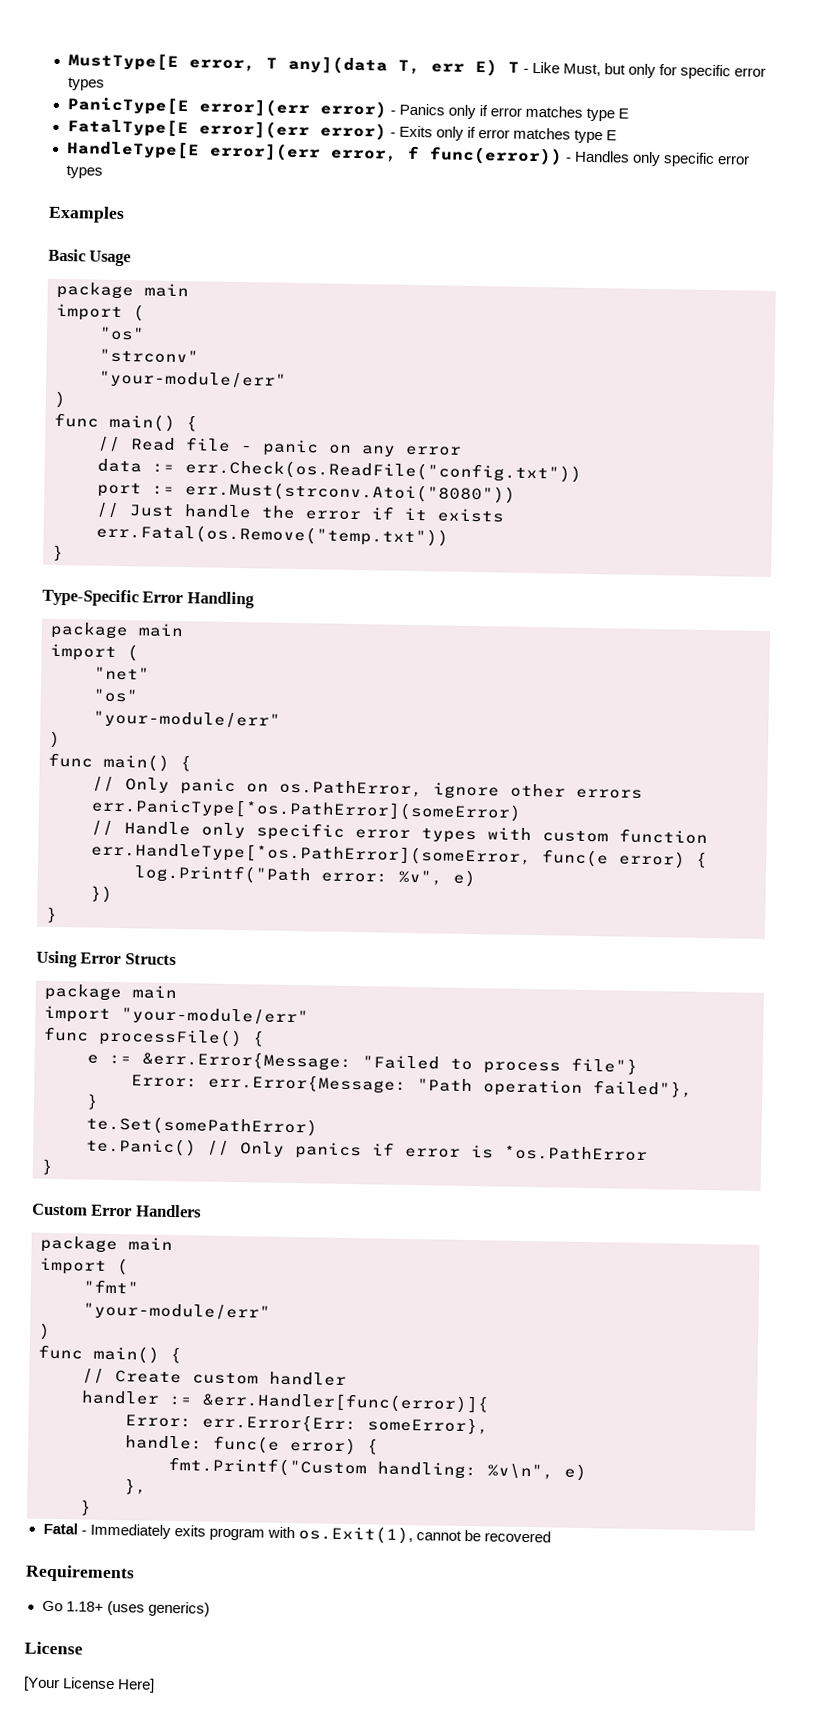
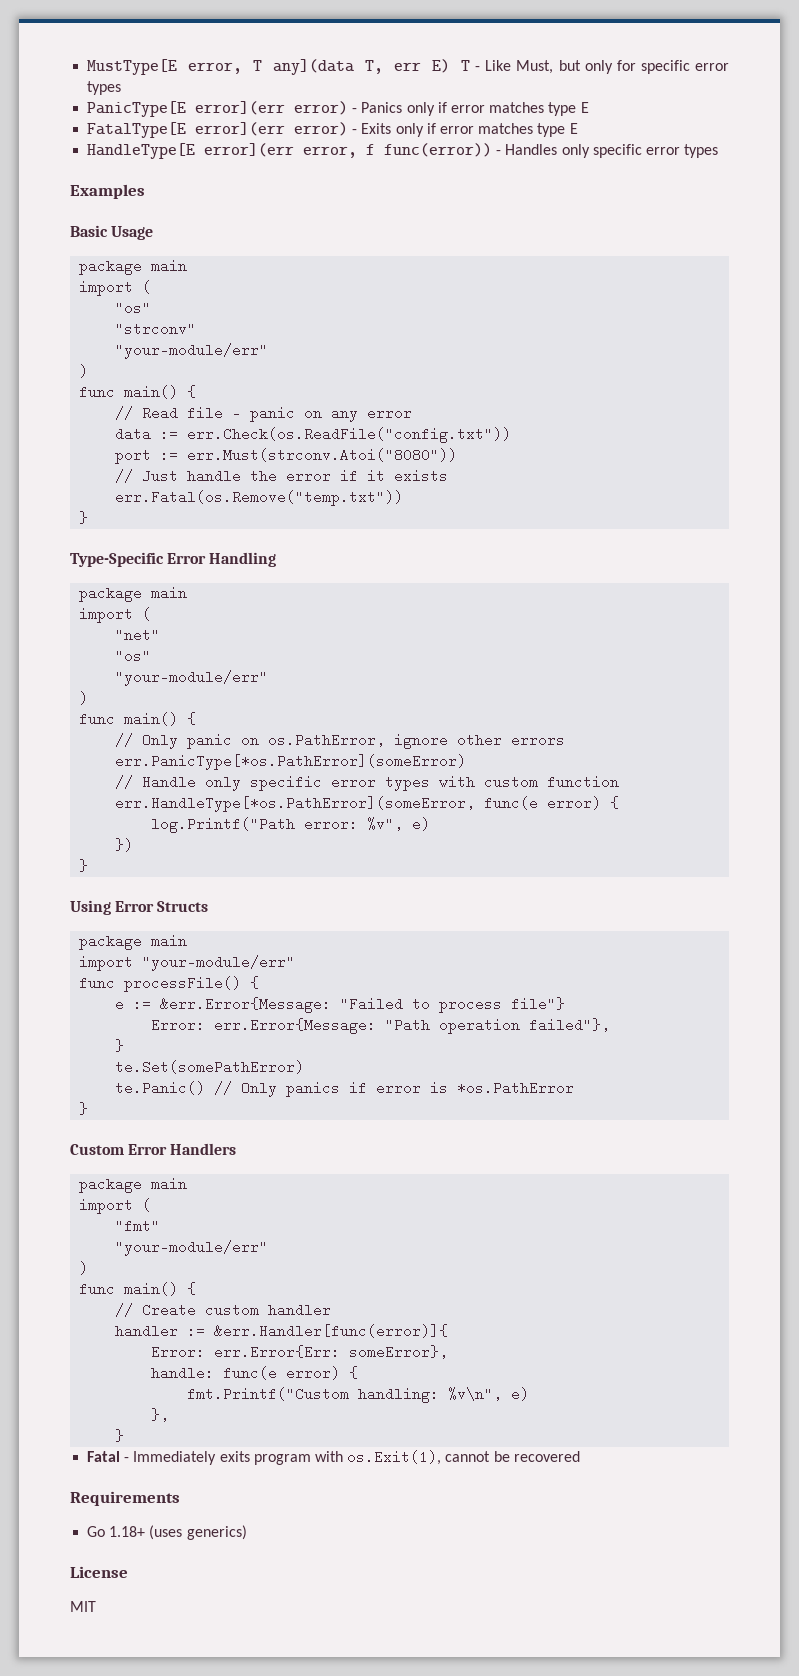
[24,1676,156,1693] [Your License Here] -> [70,1601,96,1612] MIT

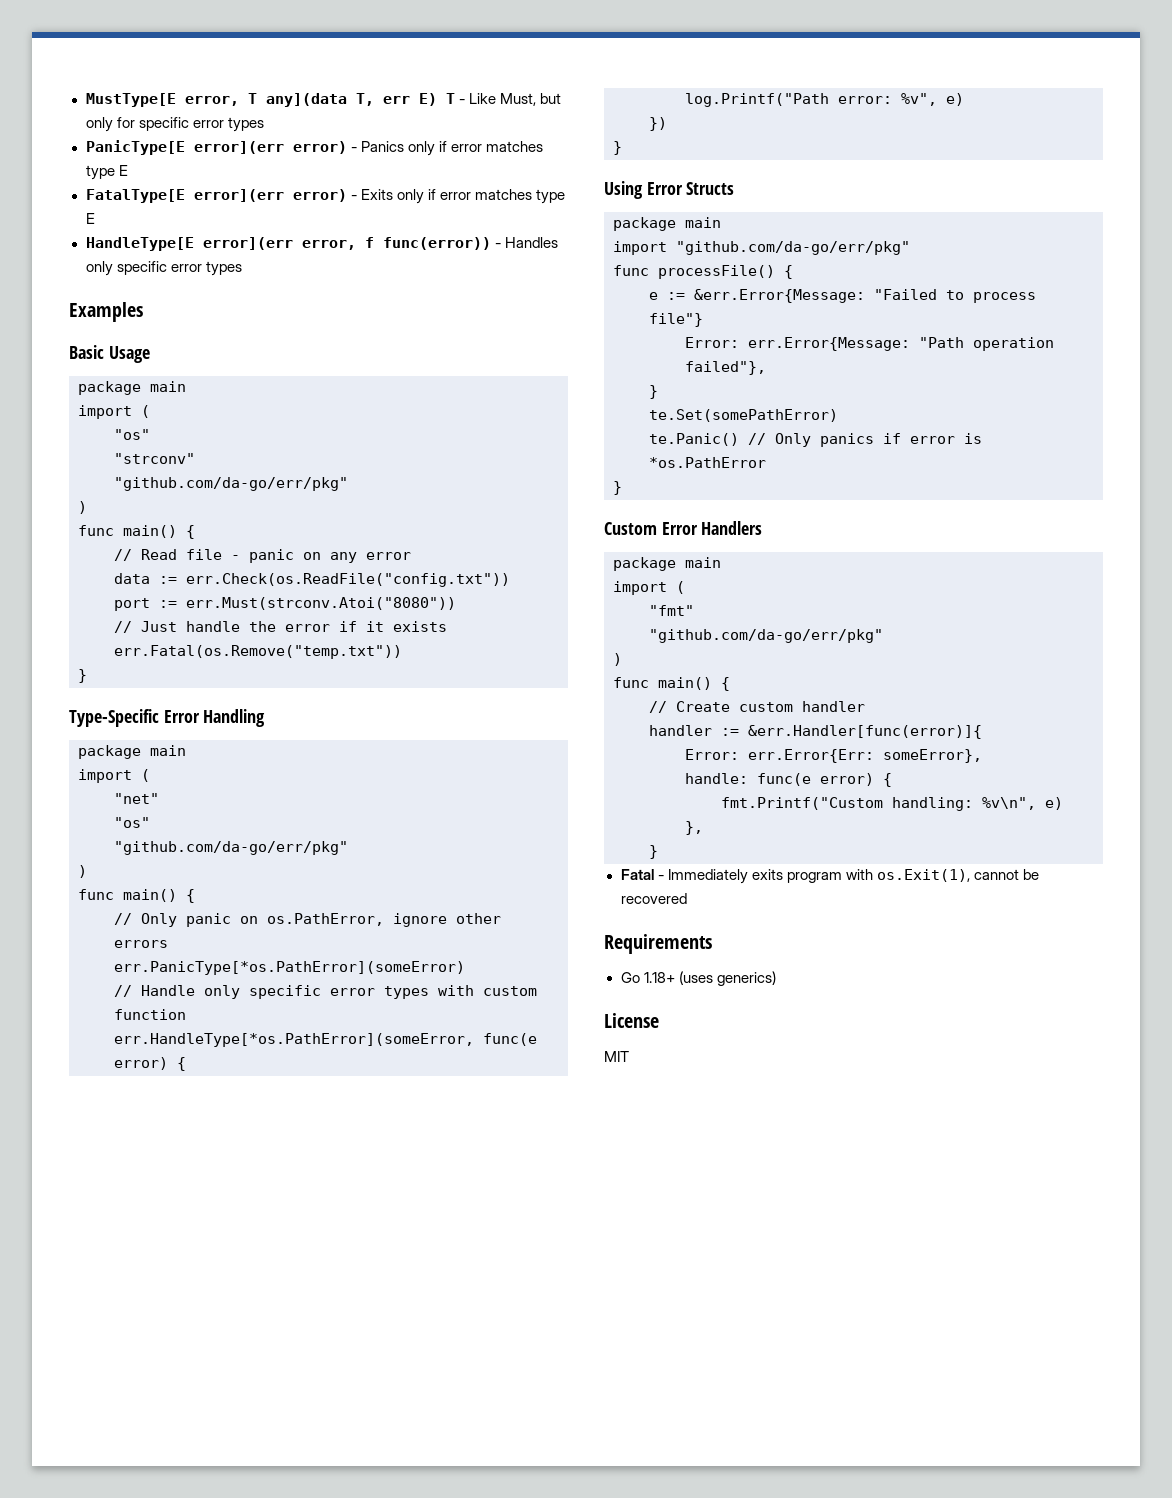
[115,343,269,359] "your-module/err" -> [114,477,348,491] "github.com/da-go/err/pkg"
[115,670,269,686] "your-module/err" -> [114,841,348,855] "github.com/da-go/err/pkg"
[142,955,296,971] "your-module/err" -> [676,241,910,255] "github.com/da-go/err/pkg"
[115,1240,269,1256] "your-module/err" -> [649,629,883,643] "github.com/da-go/err/pkg"

